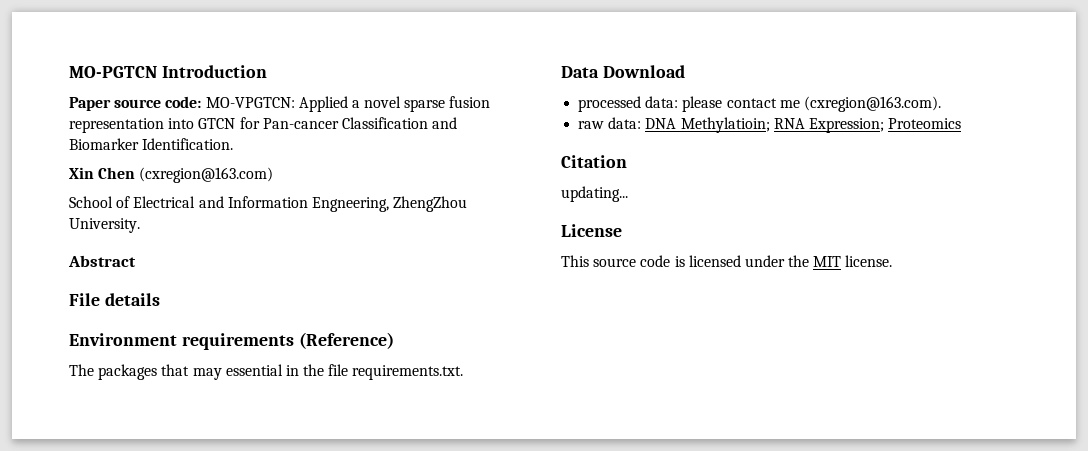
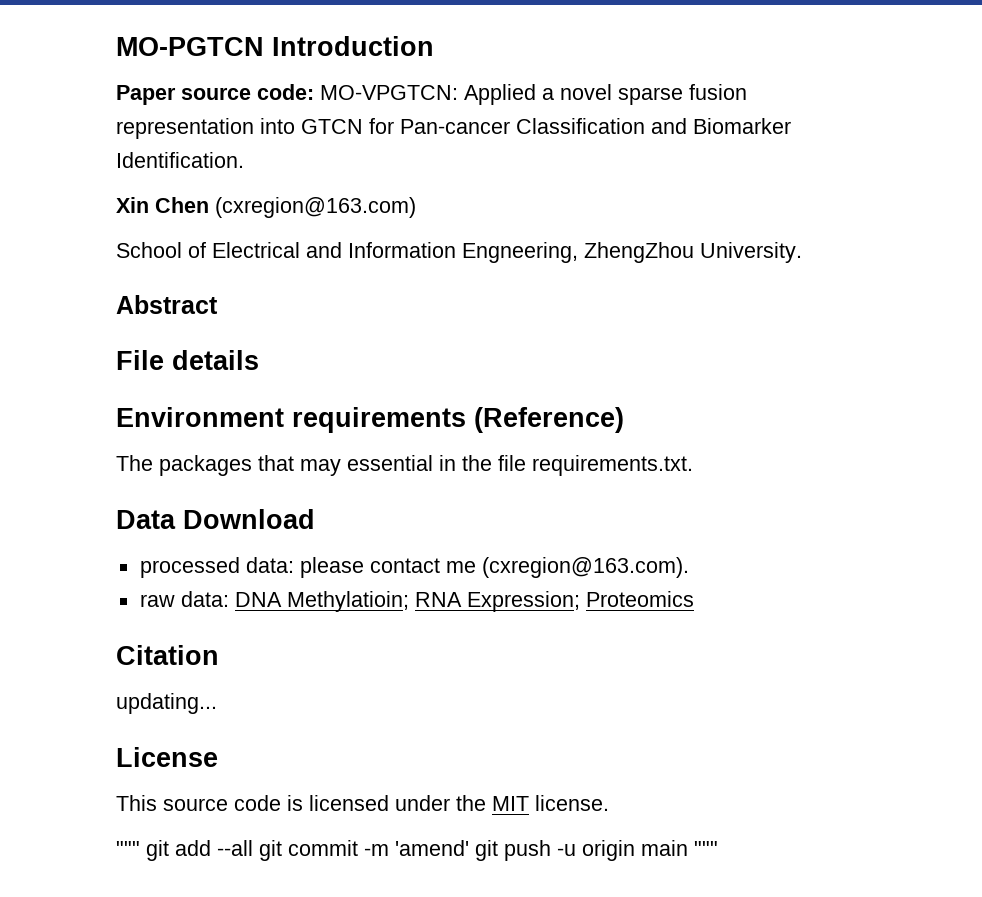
(893, 261) none -> [116,840,718,861] // """ git add --all git commit -m 'amend' git push -u origin main """

